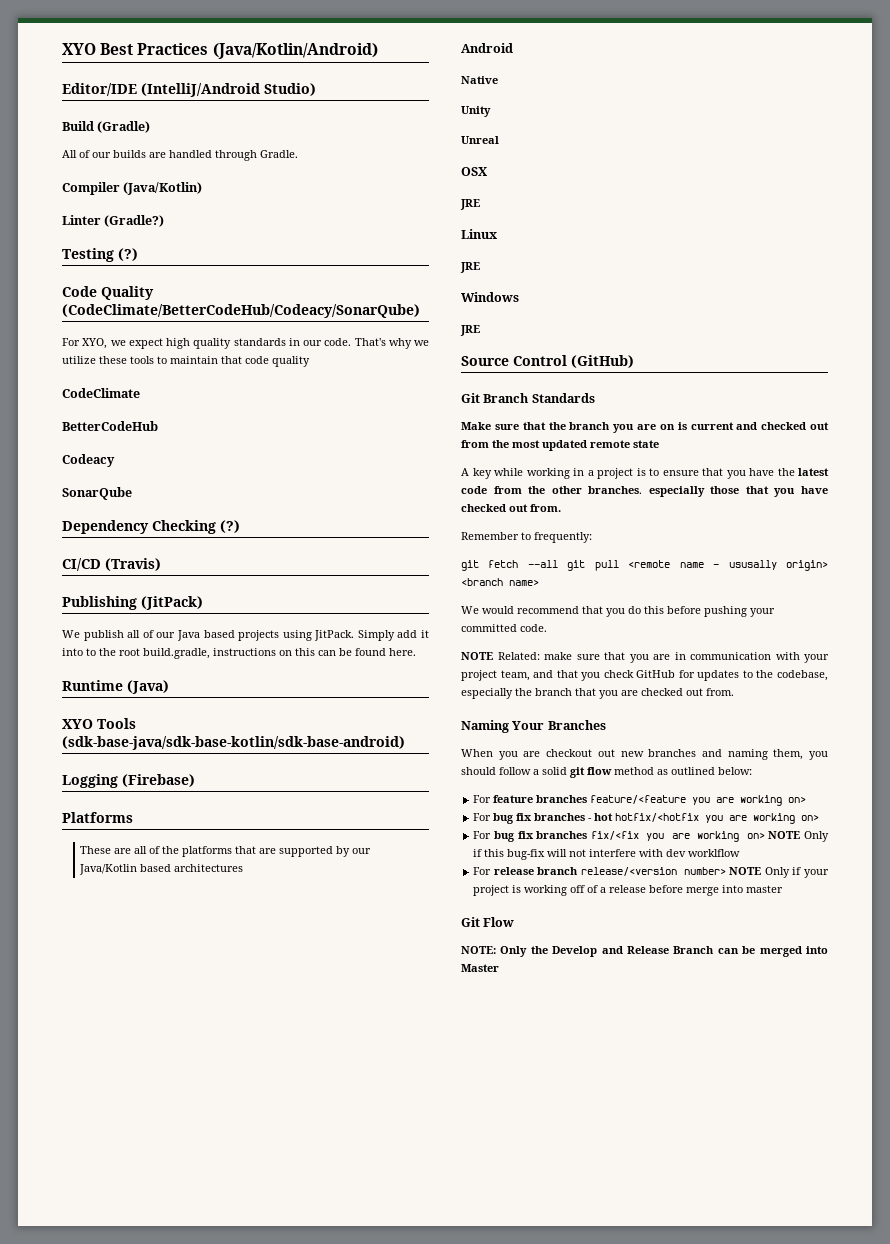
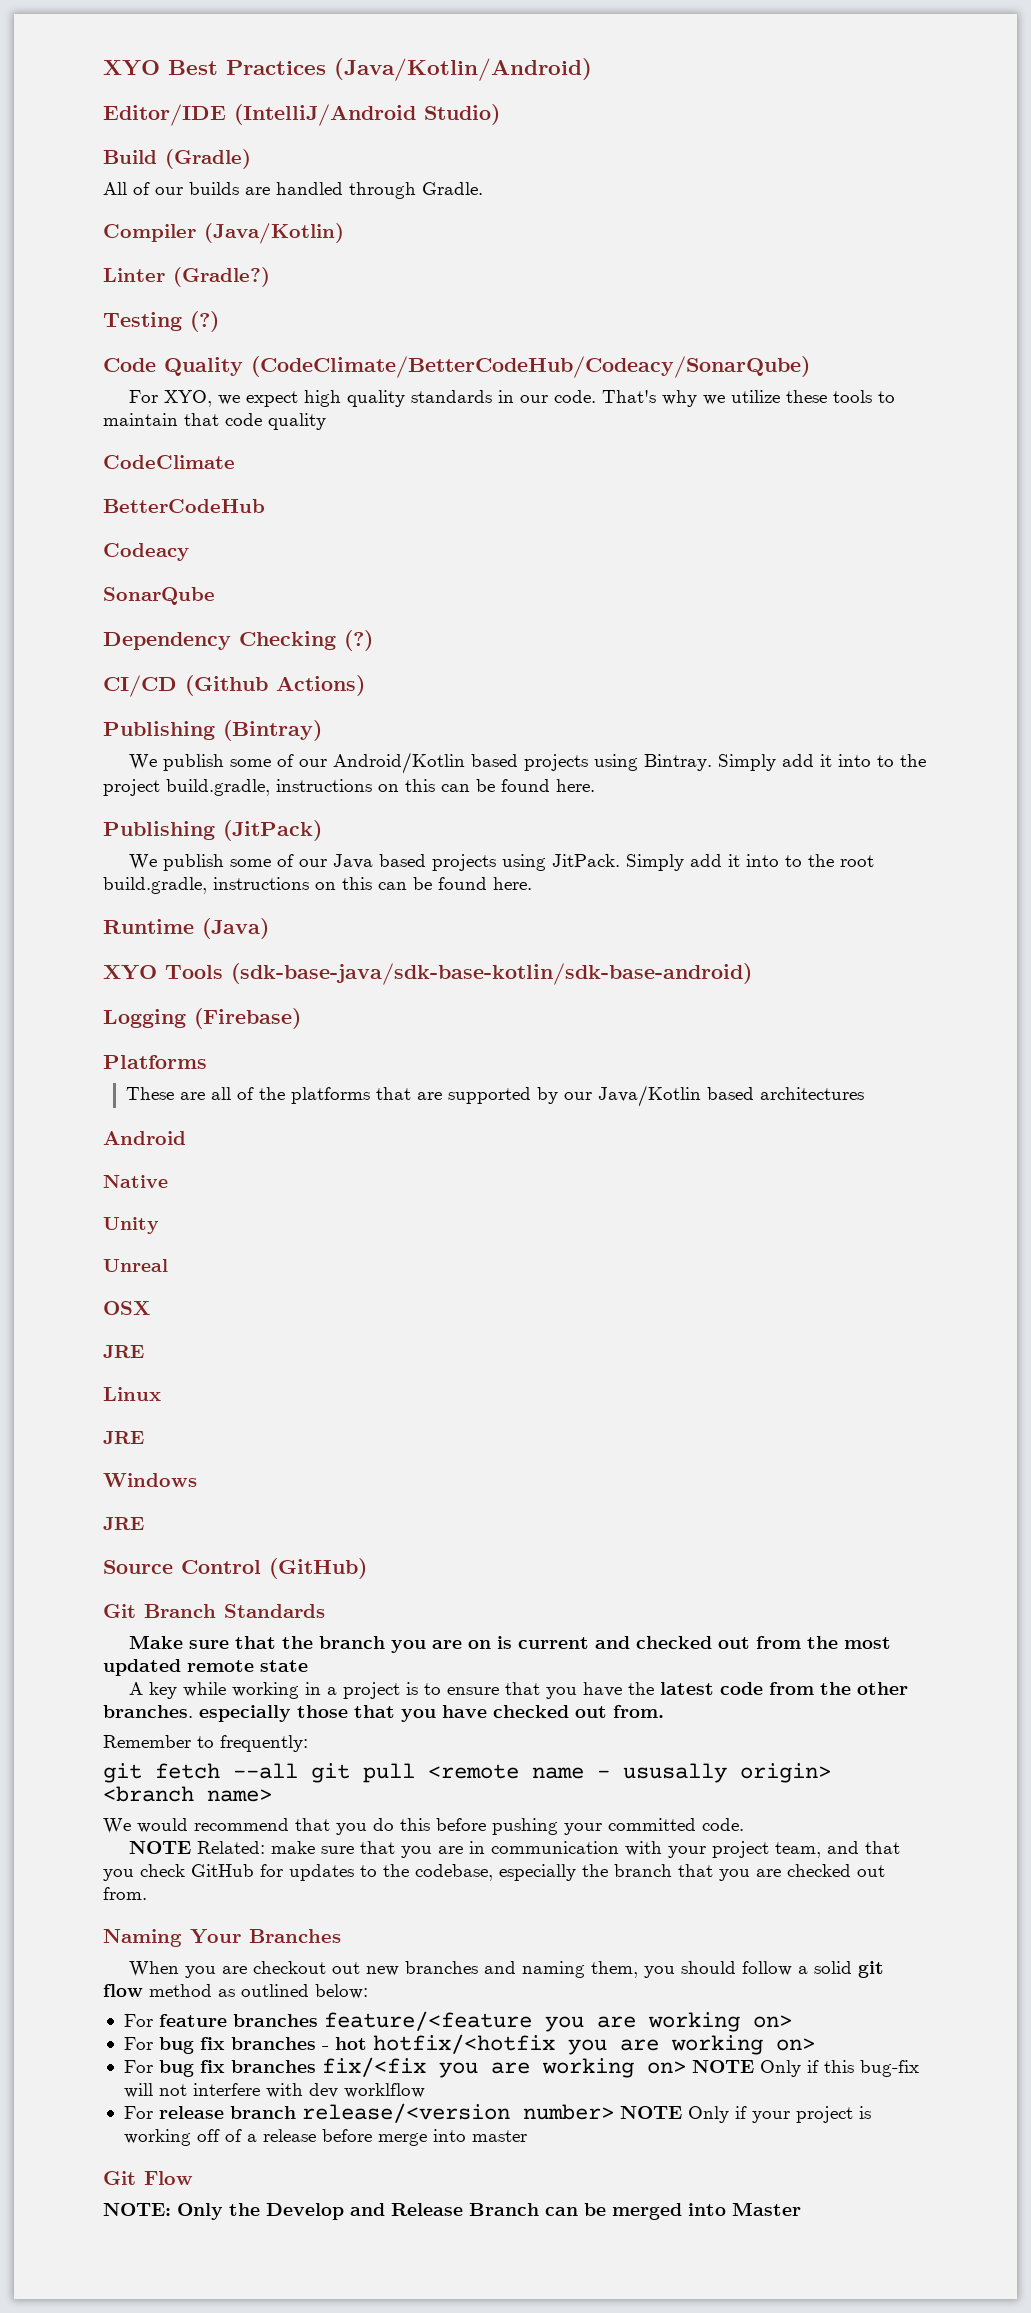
[105,558,161,571] (Travis) -> [185,675,365,696] [103,720,322,741] [129,752,927,774] [103,779,595,796] (Github Actions) // Publishing (Bintray) // We publish some of our Android/Kotlin based projects using Bintray. Simply add it into to the project build.gradle, instructions on this can be found here.
[127,630,141,638] all -> [230,859,272,867] some

